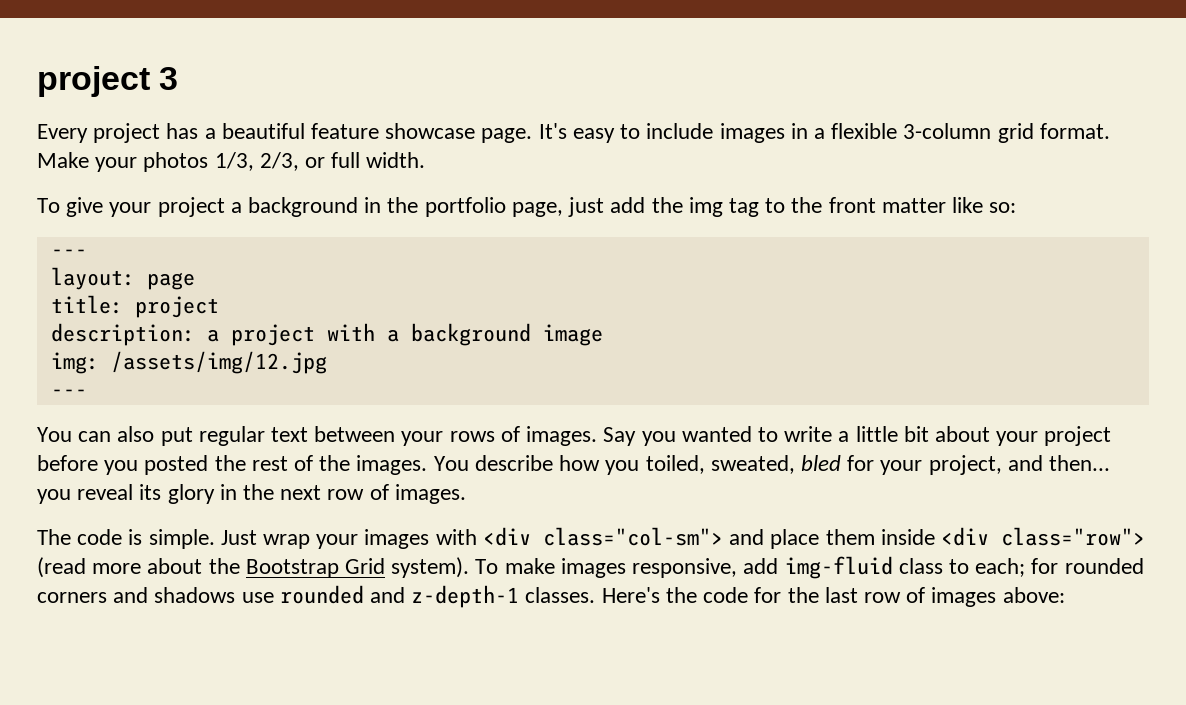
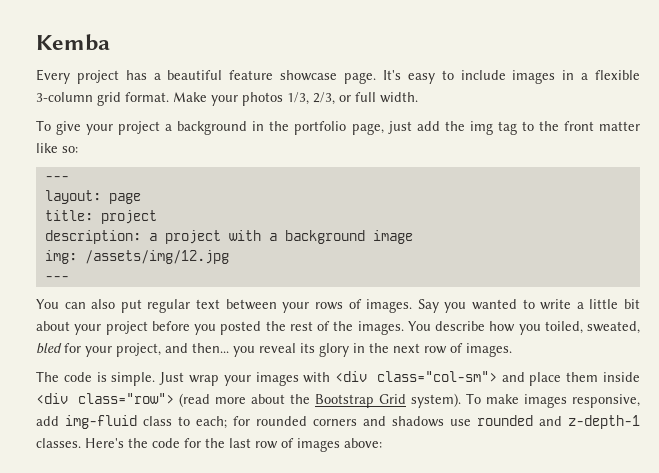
[37,66,179,97] project 3 -> [36,34,110,51] Kemba

